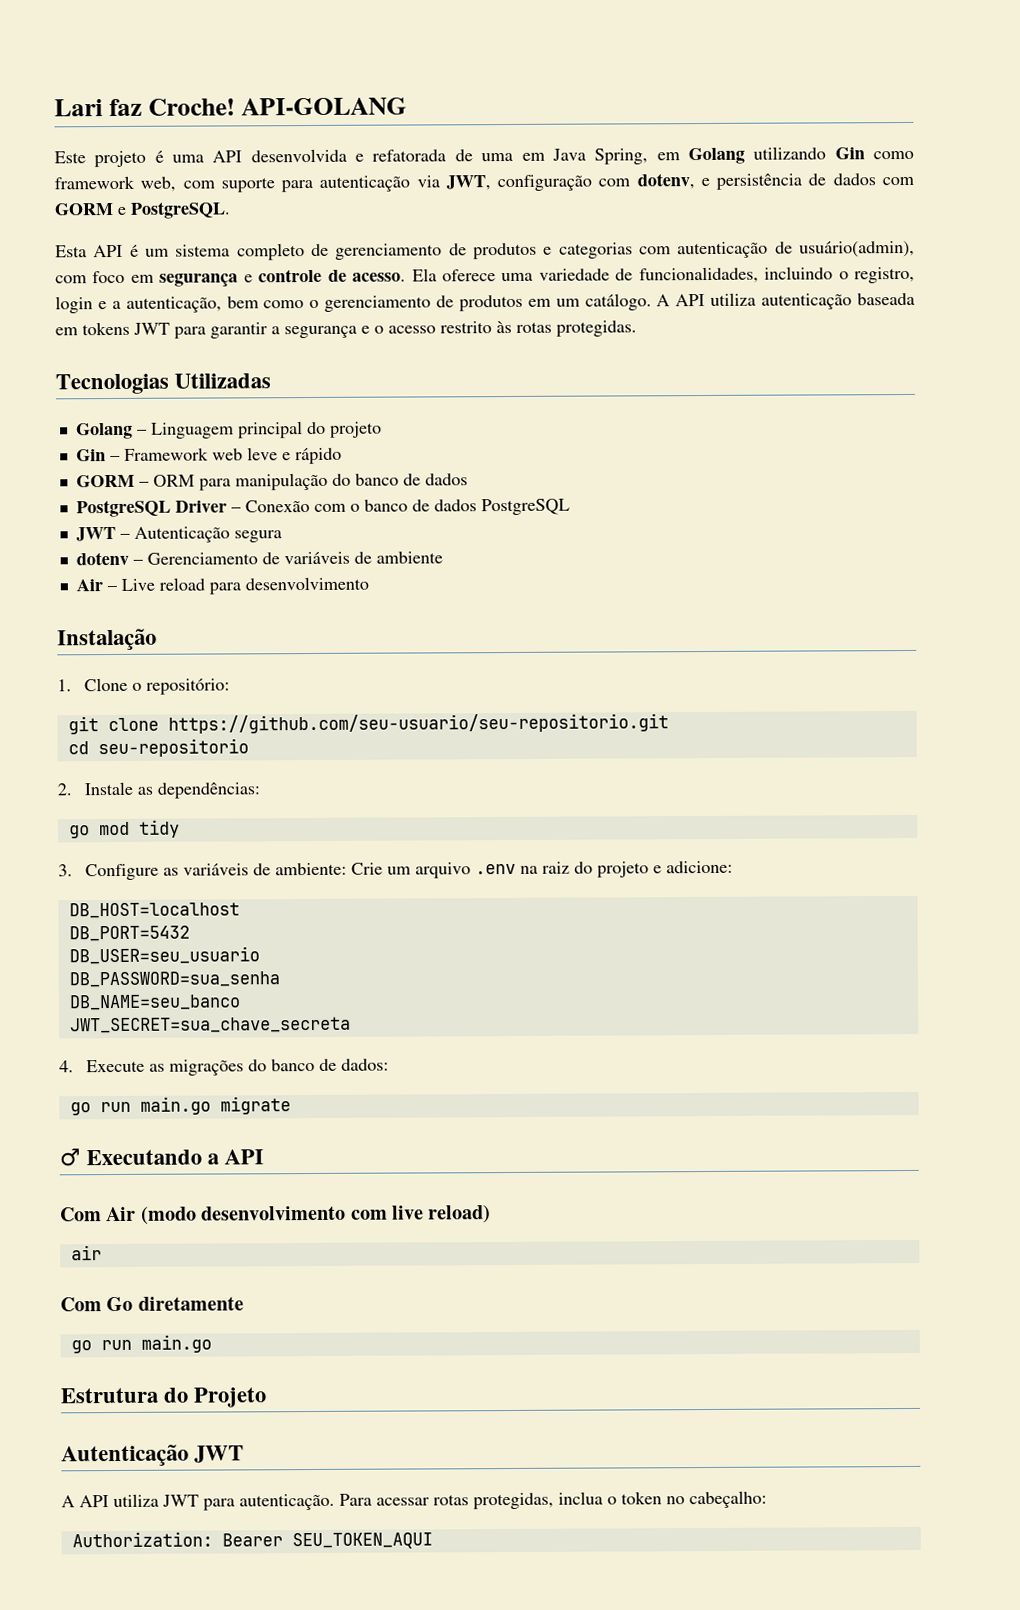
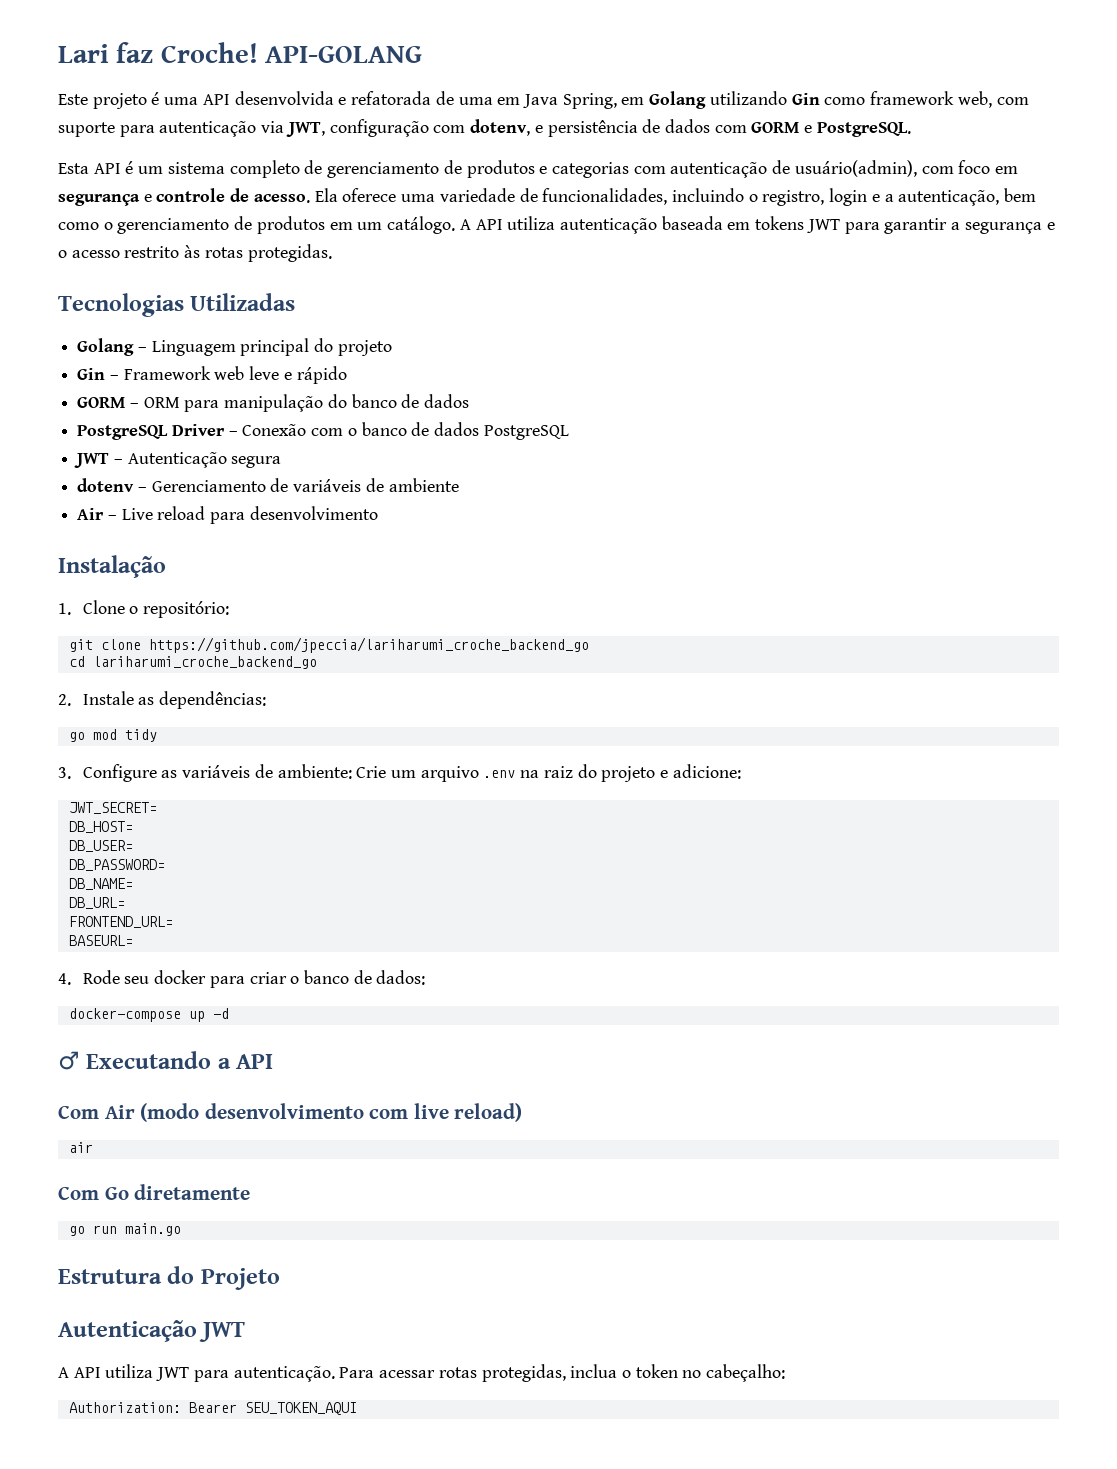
[167,713,669,734] https://github.com/seu-usuario/seu-repositorio.git -> [148,637,589,653] https://github.com/jpeccia/lariharumi_croche_backend_go
[97,738,249,758] seu-repositorio -> [92,656,317,669] lariharumi_croche_backend_go
[68,902,240,919] [68,925,190,942] [68,946,260,965] [68,971,280,988] [68,994,241,1011] [69,1016,351,1034] [59,1059,268,1076] DB_HOST=localhost // DB_PORT=5432 // DB_USER=seu_usuario // DB_PASSWORD=sua_senha // DB_NAME=seu_banco // JWT_SECRET=sua_chave_secreta // 4. Execute as migrações do -> [68,802,157,814] [68,821,133,833] [68,840,133,852] [68,859,165,871] [68,878,133,890] [68,897,125,909] [68,916,173,928] [68,935,133,946] [58,970,300,988] JWT_SECRET= // DB_HOST= // DB_USER= // DB_PASSWORD= // DB_NAME= // DB_URL= // FRONTEND_URL= // BASEURL= // 4. Rode seu docker para criar o
[69,1096,291,1116] go run main.go migrate -> [68,1008,229,1022] docker-compose up -d

